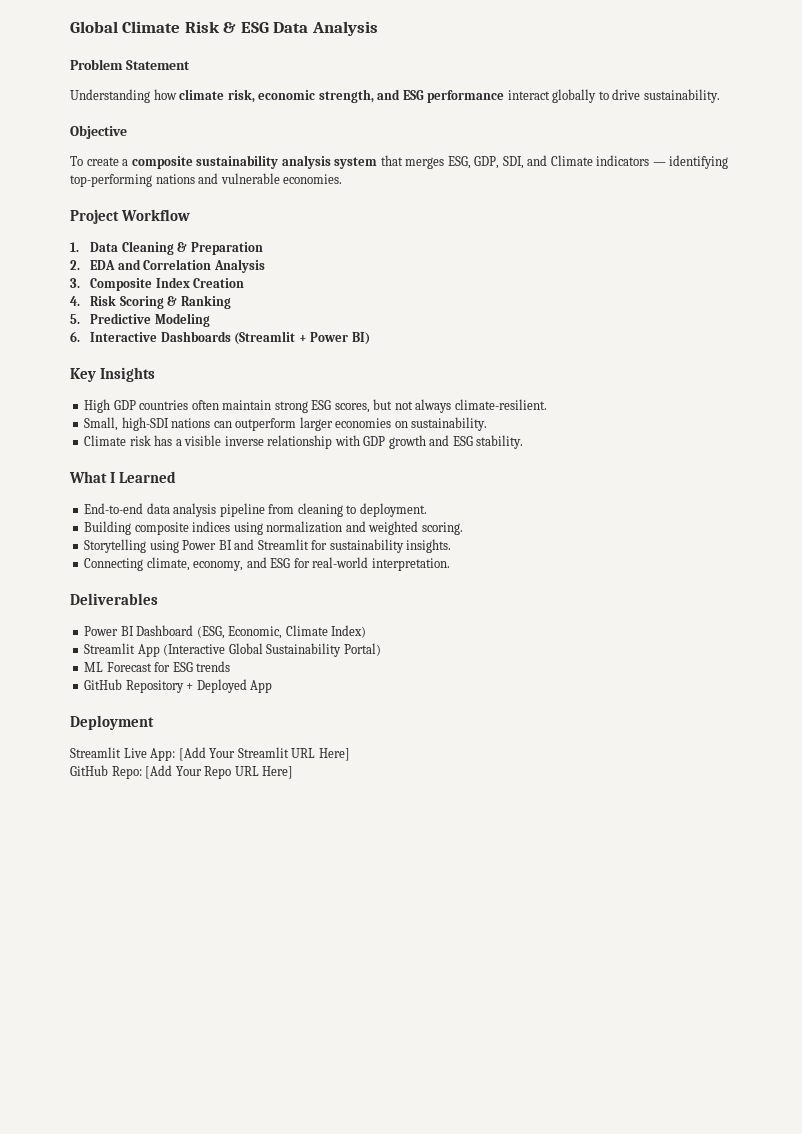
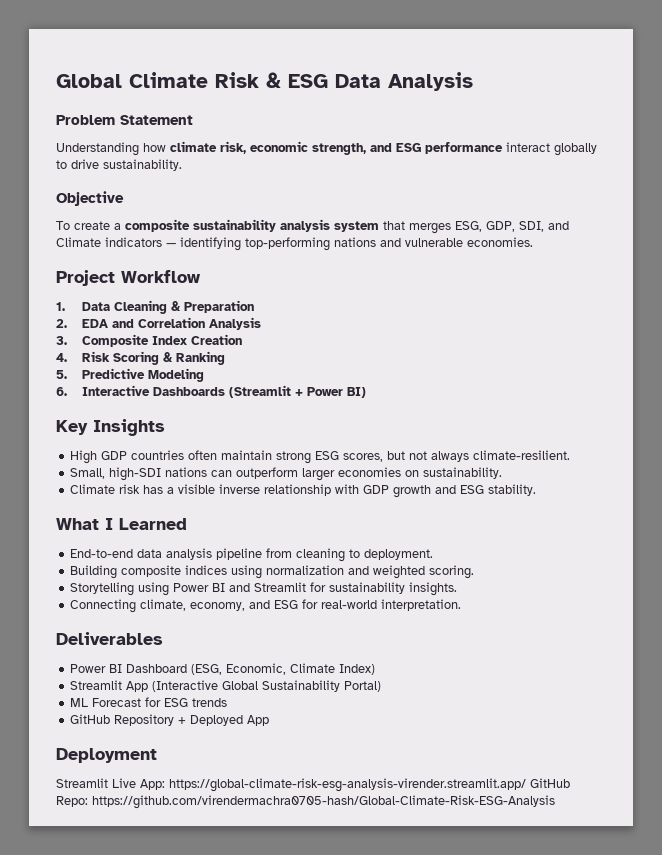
[178,747,350,761] [70,765,294,779] [Add Your Streamlit URL Here] // GitHub Repo: [Add Your Repo URL Here] -> [169,778,570,792] [56,795,555,809] https://global-climate-risk-esg-analysis-virender.streamlit.app/ GitHub Repo: https://github.com/virendermachra0705-hash/Global-Climate-Risk-ESG-Analysis

